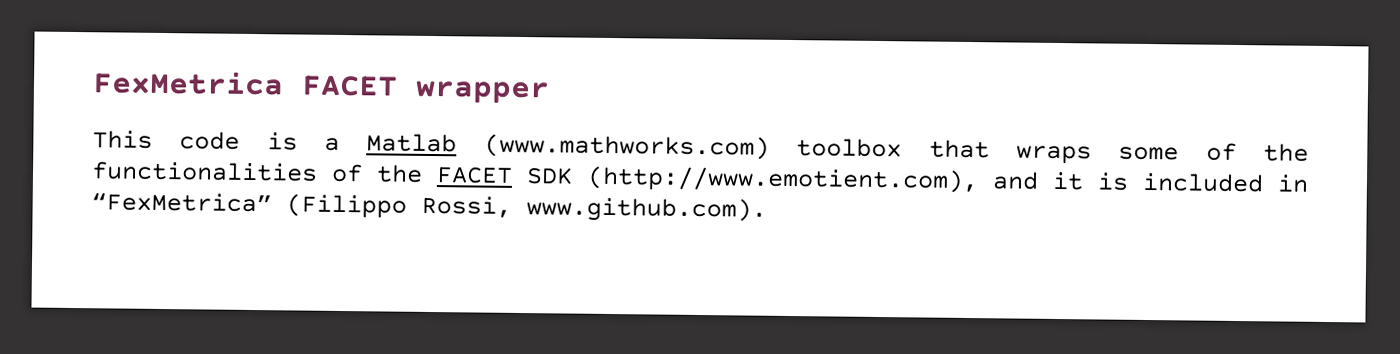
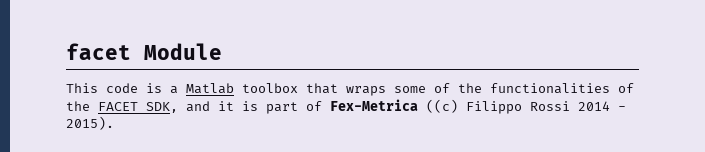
[92,70,550,105] FexMetrica FACET wrapper -> [66,43,222,60] facet Module
[483,133,770,160] (www.mathworks.com) -> (234, 88) none
[526,165,979,194] SDK (http://www.emotient.com), -> [146,102,178,113] SDK,
[1141,172,1309,193] [91,192,767,223] included in “FexMetrica” (Filippo Rossi, www.github.com). -> [266,99,626,114] [66,116,114,130] part of Fex-Metrica ((c) Filippo Rossi 2014 - 2015).

